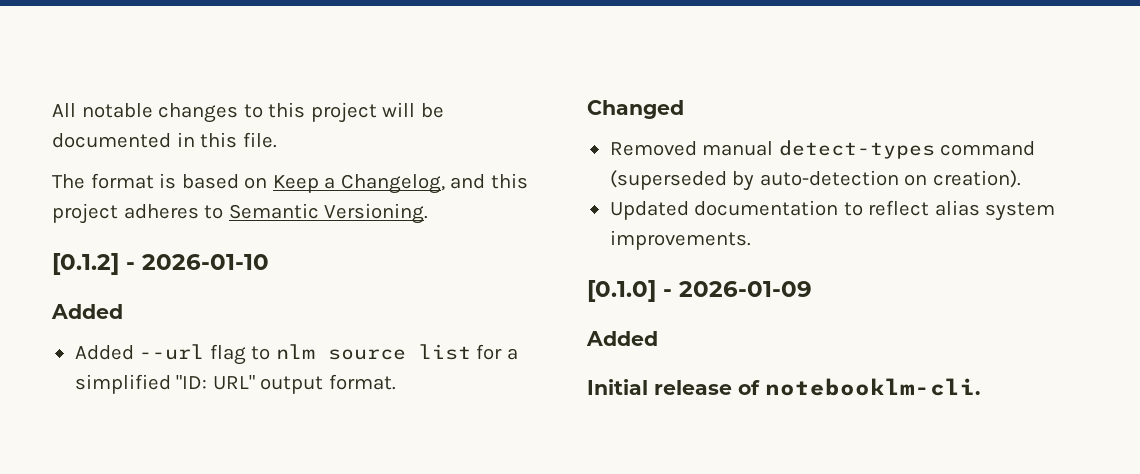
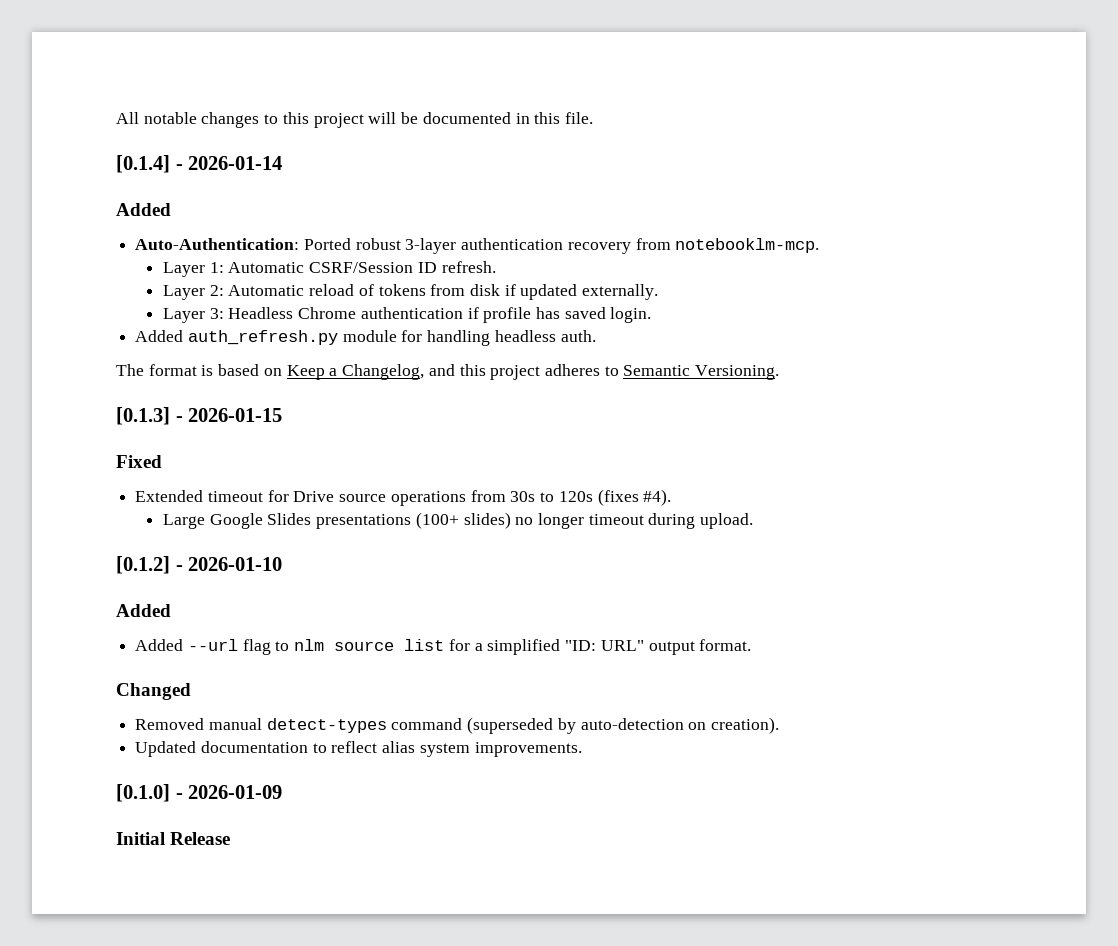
(277, 140) none -> [116,155,283,173] [116,203,171,216] [135,238,820,254] [162,261,496,277] [162,284,659,300] [162,307,652,323] [135,330,596,346] // [0.1.4] - 2026-01-14 // Added // Auto-Authentication: Ported robust 3-layer authentication recovery from notebooklm-mcp. // Layer 1: Automatic CSRF/Session ID refresh. // Layer 2: Automatic reload of tokens from disk if updated externally. // Layer 3: Headless Chrome authentication if profile has saved login. // Added auth_refresh.py module for handling headless auth.
(429, 213) none -> [116,407,283,425] [116,455,162,468] [135,489,672,506] [162,512,754,529] // [0.1.3] - 2026-01-15 // Fixed // Extended timeout for Drive source operations from 30s to 120s (fixes #4). // Large Google Slides presentations (100+ slides) no longer timeout during upload.
[586,331,658,346] // Added -> (283, 792) none
[654,378,980,396] release of notebooklm-cli. -> [170,832,231,845] Release

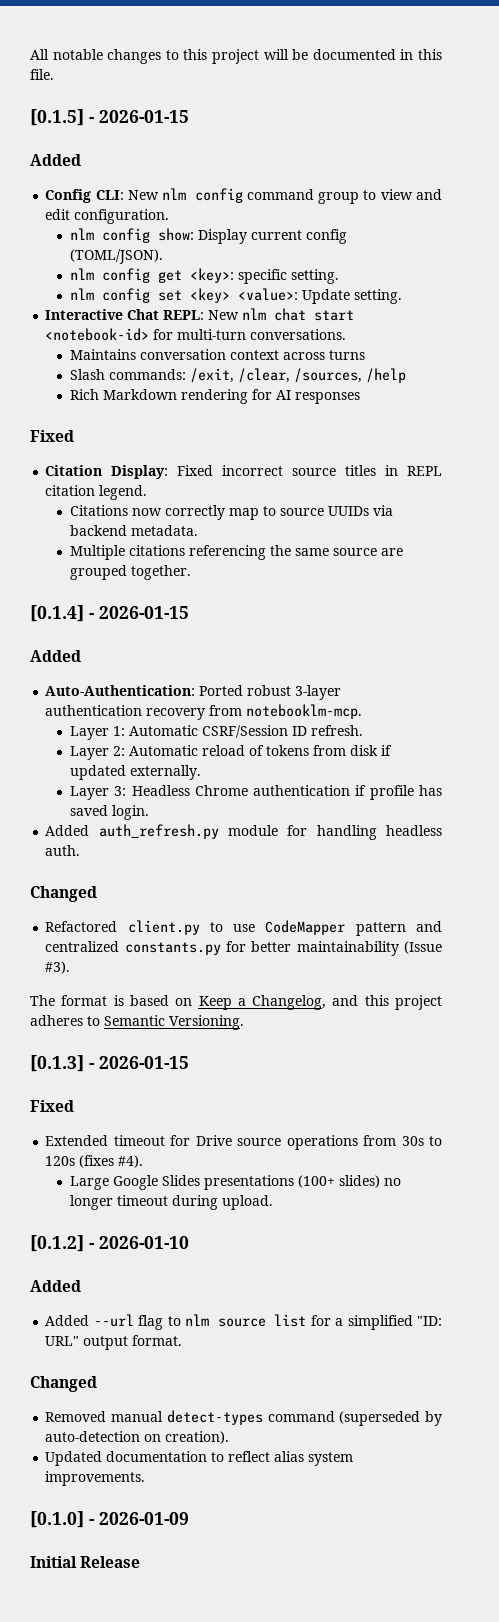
(593, 118) none -> [30,109,189,126] [30,154,81,166] [45,188,442,204] [45,209,170,224] [70,228,348,244] [70,249,164,264] [70,268,340,284] [70,288,403,304] [45,308,355,321] [45,328,347,341] [70,349,366,360] [70,368,407,383] [70,389,361,404] [30,430,74,442] [45,465,442,479] [45,485,148,500] [70,505,394,520] [70,525,199,536] [70,545,404,560] [70,565,192,580] // [0.1.5] - 2026-01-15 // Added // Config CLI: New nlm config command group to view and edit configuration. // nlm config show: Display current config (TOML/JSON). // nlm config get <key>: specific setting. // nlm config set <key> <value>: Update setting. // Interactive Chat REPL: New nlm chat start <notebook-id> for multi-turn conversations. // Maintains conversation context across turns // Slash commands: /exit, /clear, /sources, /help // Rich Markdown rendering for AI responses // Fixed // Citation Display: Fixed incorrect source titles in REPL citation legend. // Citations now correctly map to source UUIDs via backend metadata. // Multiple citations referencing the same source are grouped together.
[188,156,283,170] 2026-01-14 -> [99,606,189,619] 2026-01-15
(596, 336) none -> [30,886,97,902] [45,920,442,936] [45,941,442,956] [45,961,71,974] // Changed // Refactored client.py to use CodeMapper pattern and centralized constants.py for better maintainability (Issue #3).

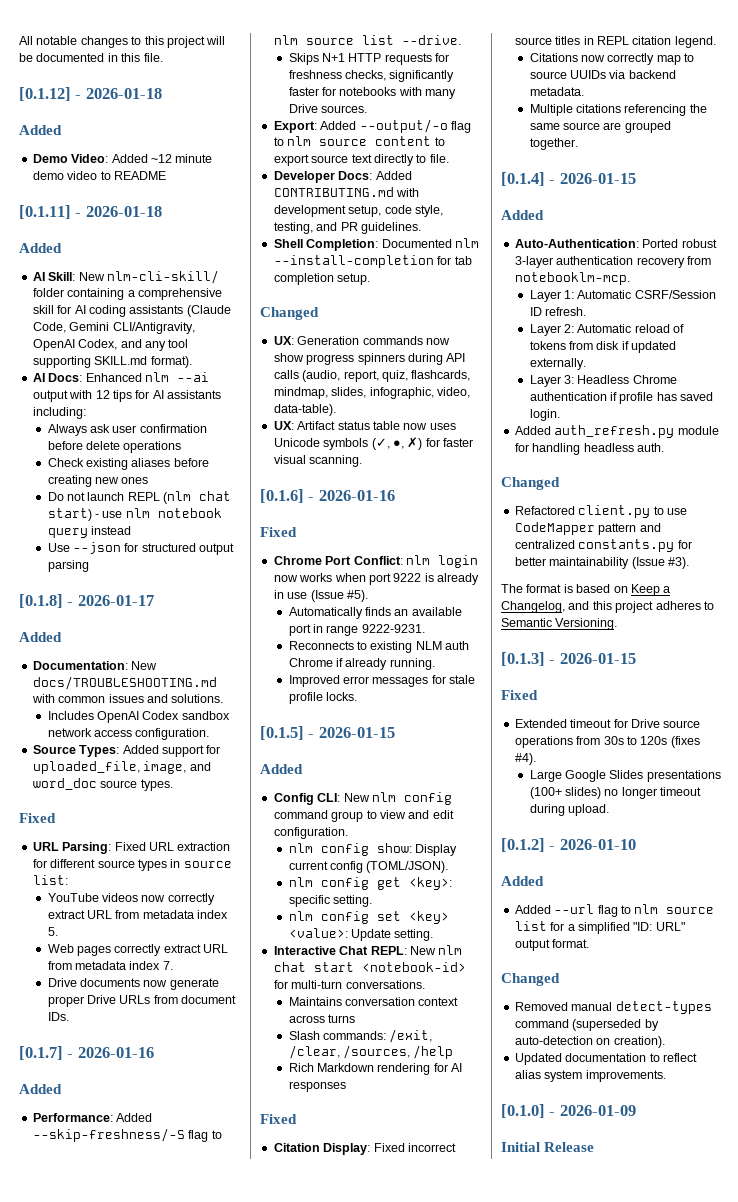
(54, 74) none -> [19,87,162,101] [19,125,62,135] [32,154,213,163] [32,171,166,180] [19,205,162,219] [19,243,62,253] [32,270,219,284] [32,288,222,300] [32,305,231,317] [32,322,195,334] [32,339,189,351] [32,356,192,368] [32,372,209,382] [32,390,221,402] [32,407,86,419] [47,424,207,436] [47,441,182,453] [47,458,209,470] [47,475,149,487] [47,491,232,504] [47,508,222,521] [47,526,131,538] [47,542,235,555] [47,560,89,572] [19,594,154,608] [19,632,62,642] [32,661,158,670] [32,676,217,690] [31,694,224,703] [47,711,230,723] [47,728,210,740] [32,745,221,757] [32,761,211,774] [32,778,173,791] [19,813,56,823] [32,842,231,854] [32,859,232,871] [32,875,68,885] [47,893,215,905] [47,910,229,919] [47,927,58,936] [47,944,229,956] [47,961,173,970] [47,978,219,990] [47,995,237,1007] [47,1012,69,1021] [19,1046,154,1060] [19,1084,62,1094] [32,1113,153,1122] [32,1128,222,1142] [273,35,461,45] [288,53,450,65] [288,70,455,82] [288,87,457,99] [288,104,367,113] [273,119,471,133] [273,136,445,146] [273,154,449,166] [273,171,412,183] [273,187,420,197] [273,205,443,217] [273,222,421,234] [273,238,479,251] [273,255,472,268] [273,273,371,285] [260,307,319,320] [273,336,450,345] [273,353,466,365] [273,370,471,382] [273,387,470,399] [273,404,336,416] [273,421,456,430] [273,437,473,450] [273,455,363,467] [260,489,395,503] [260,527,297,537] [273,555,478,568] [273,573,479,585] [273,590,368,602] [288,607,462,619] [288,624,425,636] [288,641,470,653] [288,658,435,670] [288,675,476,687] [288,692,357,704] // [0.1.12] - 2026-01-18 // Added // Demo Video: Added ~12 minute demo video to README // [0.1.11] - 2026-01-18 // Added // AI Skill: New nlm-cli-skill/ folder containing a comprehensive skill for AI coding assistants (Claude Code, Gemini CLI/Antigravity, OpenAI Codex, and any tool supporting SKILL.md format). // AI Docs: Enhanced nlm --ai output with 12 tips for AI assistants including: // Always ask user confirmation before delete operations // Check existing aliases before creating new ones // Do not launch REPL (nlm chat start) - use nlm notebook query instead // Use --json for structured output parsing // [0.1.8] - 2026-01-17 // Added // Documentation: New docs/TROUBLESHOOTING.md with common issues and solutions. // Includes OpenAI Codex sandbox network access configuration. // Source Types: Added support for uploaded_file, image, and word_doc source types. // Fixed // URL Parsing: Fixed URL extraction for different source types in source list: // YouTube videos now correctly extract URL from metadata index 5. // Web pages correctly extract URL from metadata index 7. // Drive documents now generate proper Drive URLs from document IDs. // [0.1.7] - 2026-01-16 // Added // Performance: Added --skip-freshness/-S flag to nlm source list --drive. // Skips N+1 HTTP requests for freshness checks, significantly faster for notebooks with many Drive sources. // Export: Added --output/-o flag to nlm source content to export source text directly to file. // Developer Docs: Added CONTRIBUTING.md with development setup, code style, testing, and PR guidelines. // Shell Completion: Documented nlm --install-completion for tab completion setup. // Changed // UX: Generation commands now show progress spinners during API calls (audio, report, quiz, flashcards, mindmap, slides, infographic, video, data-table). // UX: Artifact status table now uses Unicode symbols (✓, ●, ✗) for faster visual scanning. // [0.1.6] - 2026-01-16 // Fixed // Chrome Port Conflict: nlm login now works when port 9222 is already in use (Issue #5). // Automatically finds an available port in range 9222-9231. // Reconnects to existing NLM auth Chrome if already running. // Improved error messages for stale profile locks.

